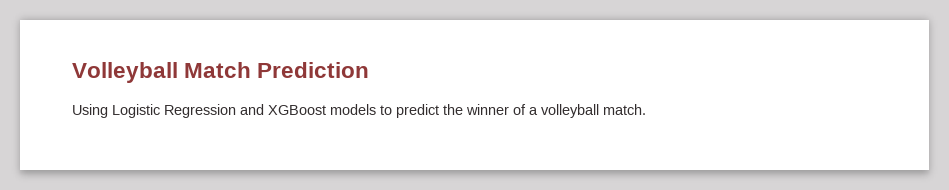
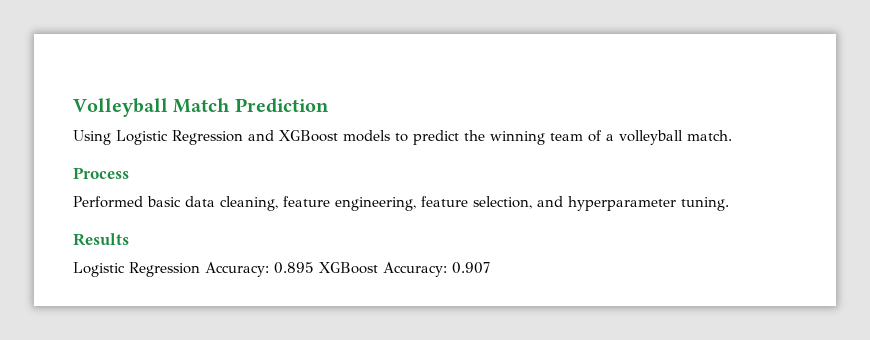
[466,104,509,115] winner -> [490,131,583,145] winning team
(646, 109) none -> [73,167,129,179] [73,196,729,211] [73,233,129,246] [73,262,490,277] // Process // Performed basic data cleaning, feature engineering, feature selection, and hyperparameter tuning. // Results // Logistic Regression Accuracy: 0.895 XGBoost Accuracy: 0.907

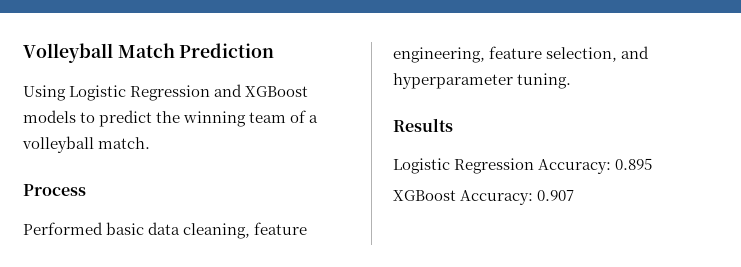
(314, 268) none -> (653, 164) //

